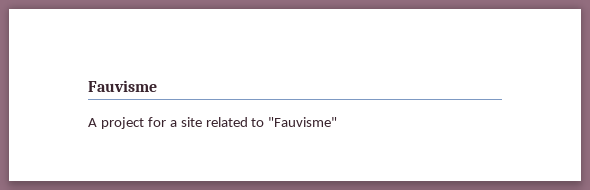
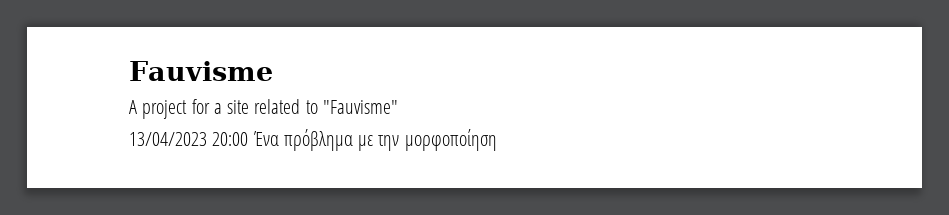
(338, 122) none -> [129,129,497,151] // 13/04/2023 20:00 Ένα πρόβλημα με την μορφοποίηση

